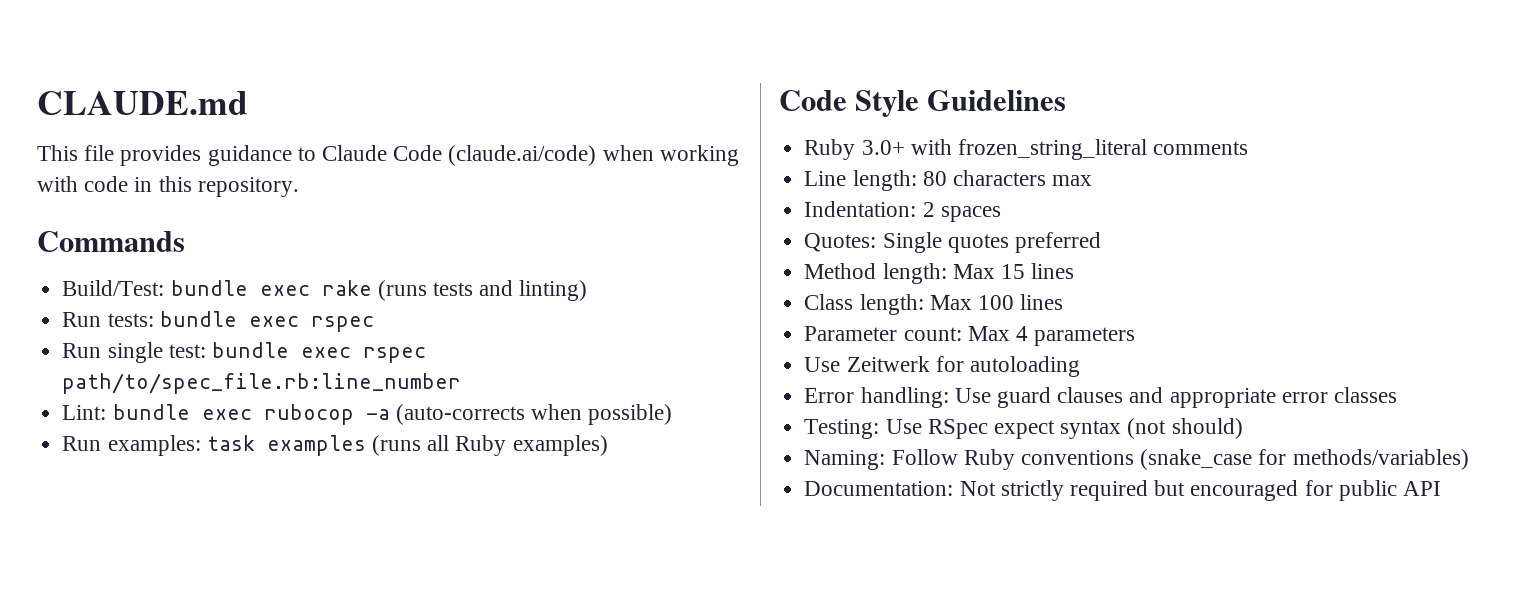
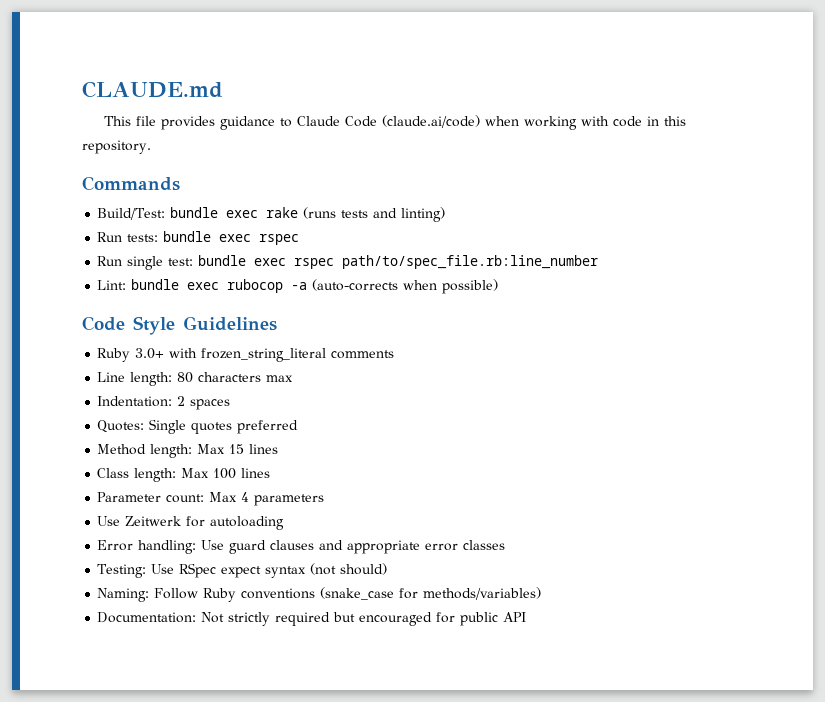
[62,435,608,456] // Run examples: task examples (runs all Ruby examples) -> (499, 286) none

